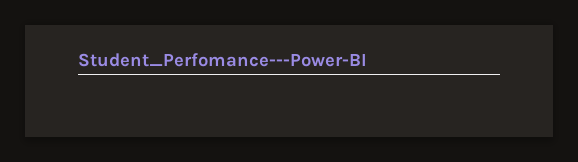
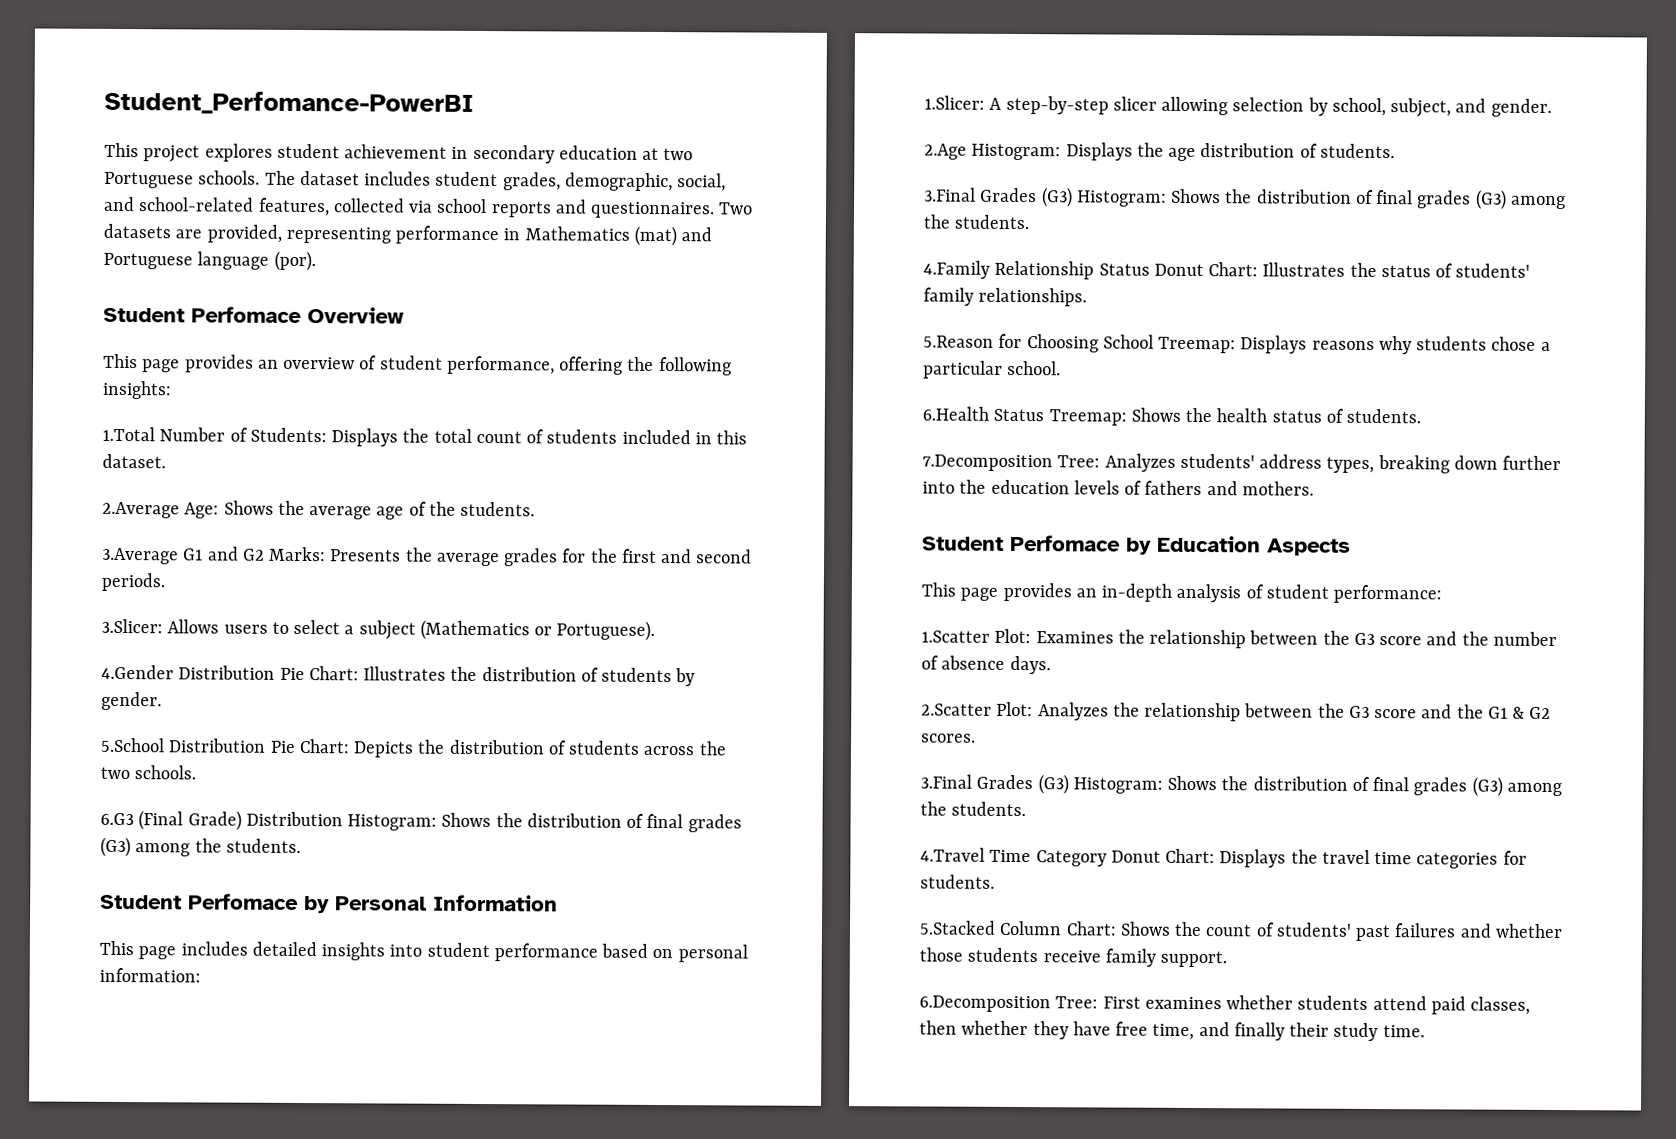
[78,53,367,67] Student_Perfomance---Power-BI -> [104,90,474,115] [104,142,694,164] [104,170,727,192] [103,196,754,219] [103,223,713,247] [103,250,316,272] [103,306,404,324] [103,353,732,376] [102,380,172,400] [102,426,748,447] [102,453,166,469] [102,500,536,520] [102,546,753,567] [101,572,165,592] [101,618,656,641] [101,664,696,687] [101,691,162,711] [100,737,727,758] [100,765,197,780] [100,810,742,833] [100,836,301,858] [100,893,558,914] [99,940,748,963] [99,967,201,983] [924,95,1552,118] [924,142,1395,161] [924,187,1566,210] [923,214,1030,230] [923,260,1531,280] [923,287,1088,307] [923,333,1551,355] [923,360,1062,379] [922,406,1422,426] [922,453,1562,474] [922,479,1314,496] [922,534,1351,556] [921,582,1443,604] [921,628,1557,649] [921,655,1051,675] [921,701,1552,722] [921,733,976,743] [920,774,1562,797] [920,801,1027,817] [920,847,1527,869] [920,874,995,889] [919,920,1563,942] [919,947,1228,968] [919,995,1531,1015] [919,1020,1425,1042] Student_Perfomance-PowerBI // This project explores student achievement in secondary education at two Portuguese schools. The dataset includes student grades, demographic, social, and school-related features, collected via school reports and questionnaires. Two datasets are provided, representing performance in Mathematics (mat) and Portuguese language (por). // Student Perfomace Overview // This page provides an overview of student performance, offering the following insights: // 1.Total Number of Students: Displays the total count of students included in this dataset. // 2.Average Age: Shows the average age of the students. // 3.Average G1 and G2 Marks: Presents the average grades for the first and second periods. // 3.Slicer: Allows users to select a subject (Mathematics or Portuguese). // 4.Gender Distribution Pie Chart: Illustrates the distribution of students by gender. // 5.School Distribution Pie Chart: Depicts the distribution of students across the two schools. // 6.G3 (Final Grade) Distribution Histogram: Shows the distribution of final grades (G3) among the students. // Student Perfomace by Personal Information // This page includes detailed insights into student performance based on personal information: // 1.Slicer: A step-by-step slicer allowing selection by school, subject, and gender. // 2.Age Histogram: Displays the age distribution of students. // 3.Final Grades (G3) Histogram: Shows the distribution of final grades (G3) among the students. // 4.Family Relationship Status Donut Chart: Illustrates the status of students' family relationships. // 5.Reason for Choosing School Treemap: Displays reasons why students chose a particular school. // 6.Health Status Treemap: Shows the health status of students. // 7.Decomposition Tree: Analyzes students' address types, breaking down further into the education levels of fathers and mothers. // Student Perfomace by Education Aspects // This page provides an in-depth analysis of student performance: // 1.Scatter Plot: Examines the relationship between the G3 score and the number of absence days. // 2.Scatter Plot: Analyzes the relationship between the G3 score and the G1 & G2 scores. // 3.Final Grades (G3) Histogram: Shows the distribution of final grades (G3) among the students. // 4.Travel Time Category Donut Chart: Displays the travel time categories for students. // 5.Stacked Column Chart: Shows the count of students' past failures and whether those students receive family support. // 6.Decomposition Tree: First examines whether students attend paid classes, then whether they have free time, and finally their study time.

